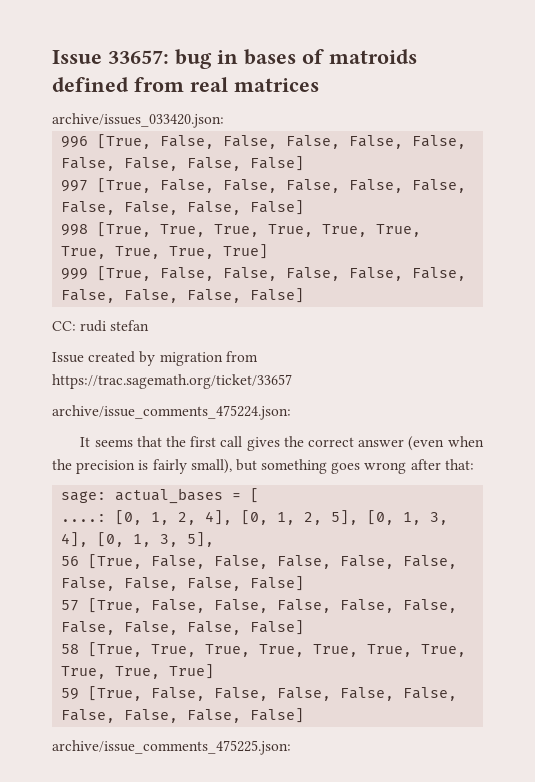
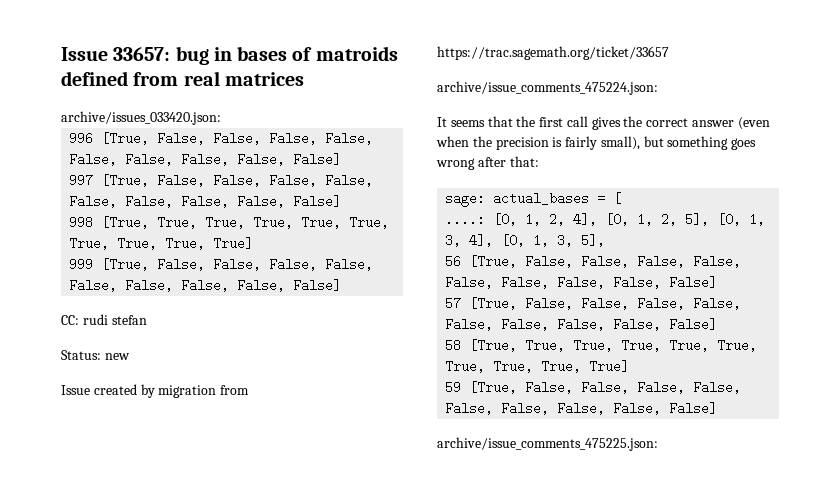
(150, 325) none -> [61,350,130,360] // Status: new

